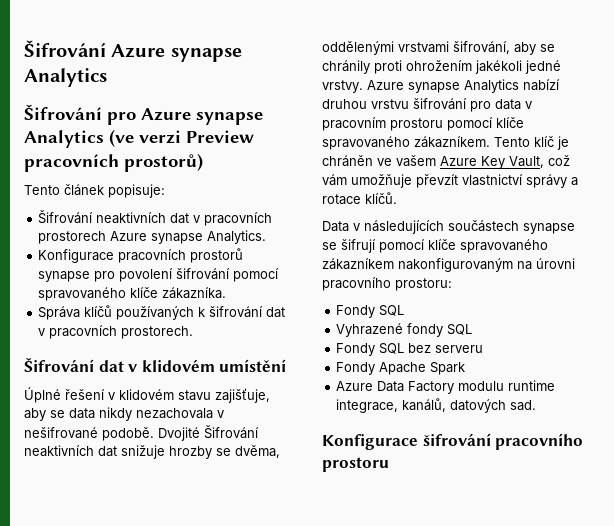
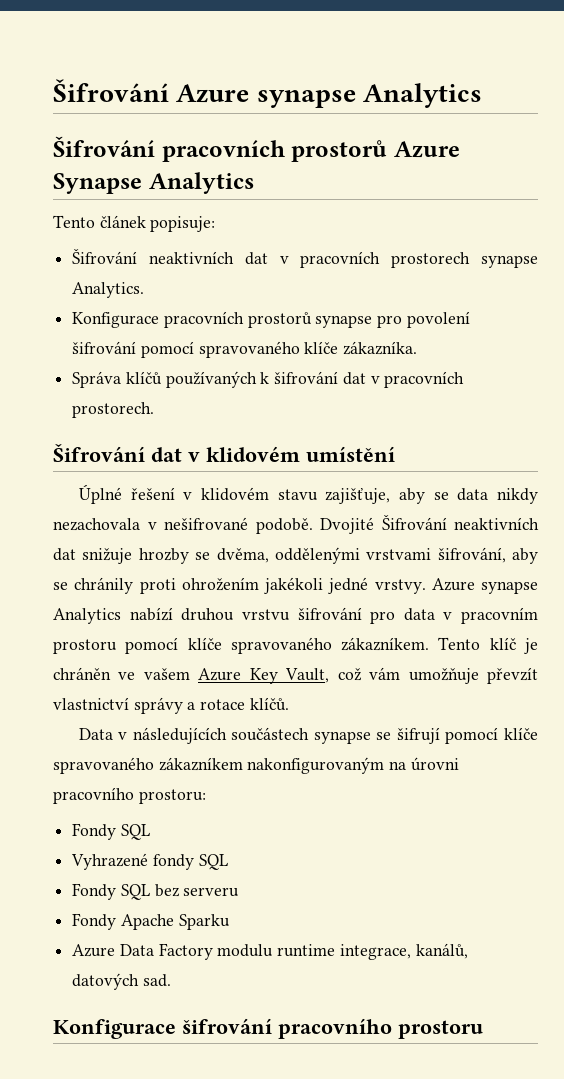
[107,108,263,125] [24,129,254,148] [24,153,203,172] pro Azure synapse Analytics (ve verzi Preview pracovních prostorů) -> [161,140,460,162] [53,172,254,194] pracovních prostorů Azure Synapse Analytics
[110,231,148,241] Azure -> (471, 260) none
[430,362,466,375] Spark -> [178,914,230,930] Sparku

